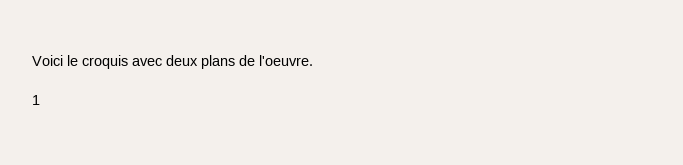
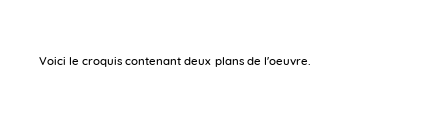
[132,58,162,66] avec -> [125,57,182,65] contenant
[32,95,40,105] // 1 -> (311, 61) none

